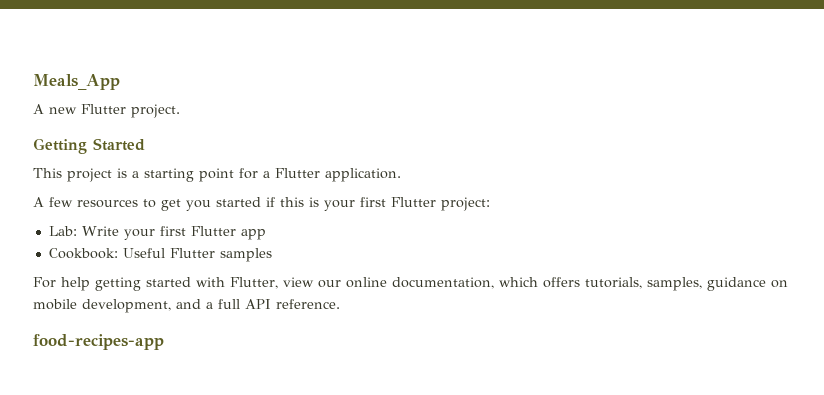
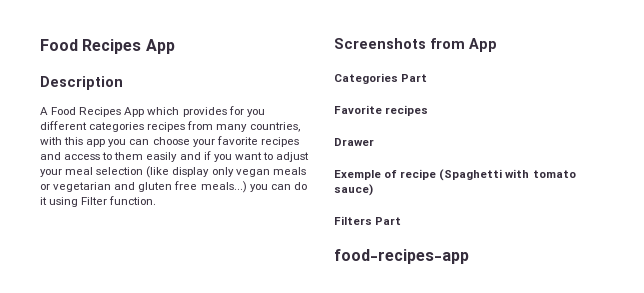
[33,74,120,90] [33,104,180,118] [33,138,145,154] [33,168,401,182] [33,197,490,211] [48,226,266,240] [48,248,272,262] [33,277,788,291] [33,299,340,313] Meals_App // A new Flutter project. // Getting Started // This project is a starting point for a Flutter application. // A few resources to get you started if this is your first Flutter project: // Lab: Write your first Flutter app // Cookbook: Useful Flutter samples // For help getting started with Flutter, view our online documentation, which offers tutorials, samples, guidance on mobile development, and a full API reference. -> [40,39,175,54] [40,76,123,90] [40,106,265,117] [40,121,300,132] [40,136,299,147] [40,151,310,162] [40,166,306,178] [40,181,307,193] [40,196,157,207] [334,38,497,52] [334,73,428,84] [334,105,429,116] [334,138,374,146] [334,169,576,181] [334,184,373,196] [334,216,402,225] Food Recipes App // Description // A Food Recipes App which provides for you different categories recipes from many countries, with this app you can choose your favorite recipes and access to them easily and if you want to adjust your meal selection (like display only vegan meals or vegetarian and gluten free meals...) you can do it using Filter function. // Screenshots from App // Categories Part // Favorite recipes // Drawer // Exemple of recipe (Spaghetti with tomato sauce) // Filters Part

